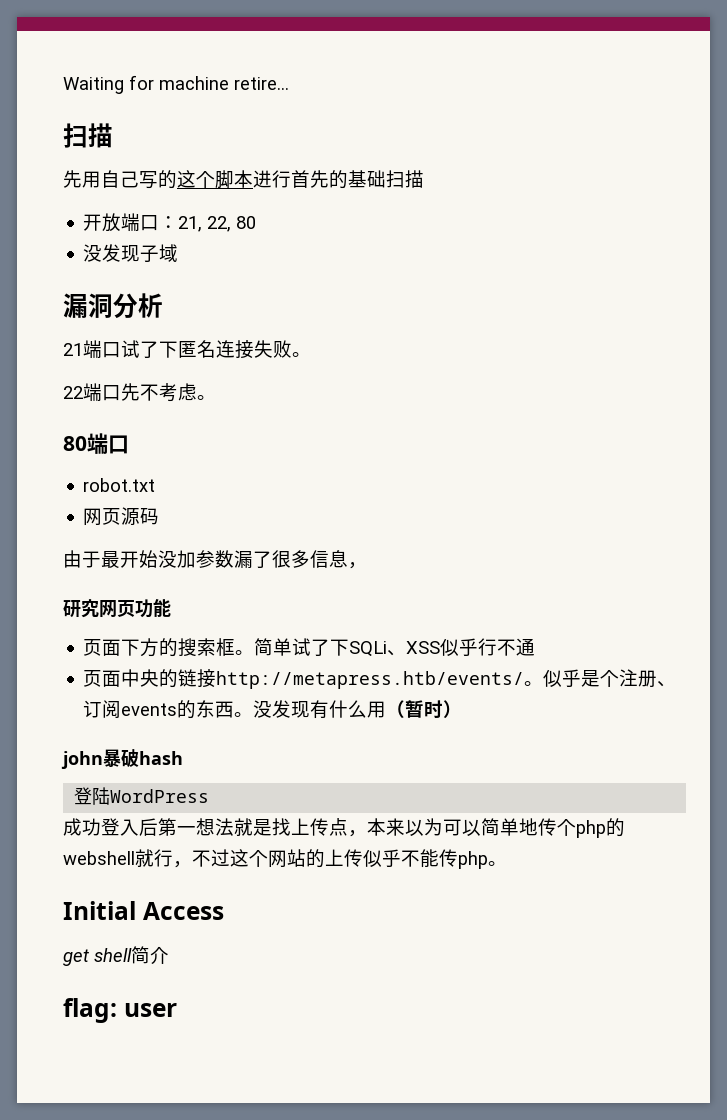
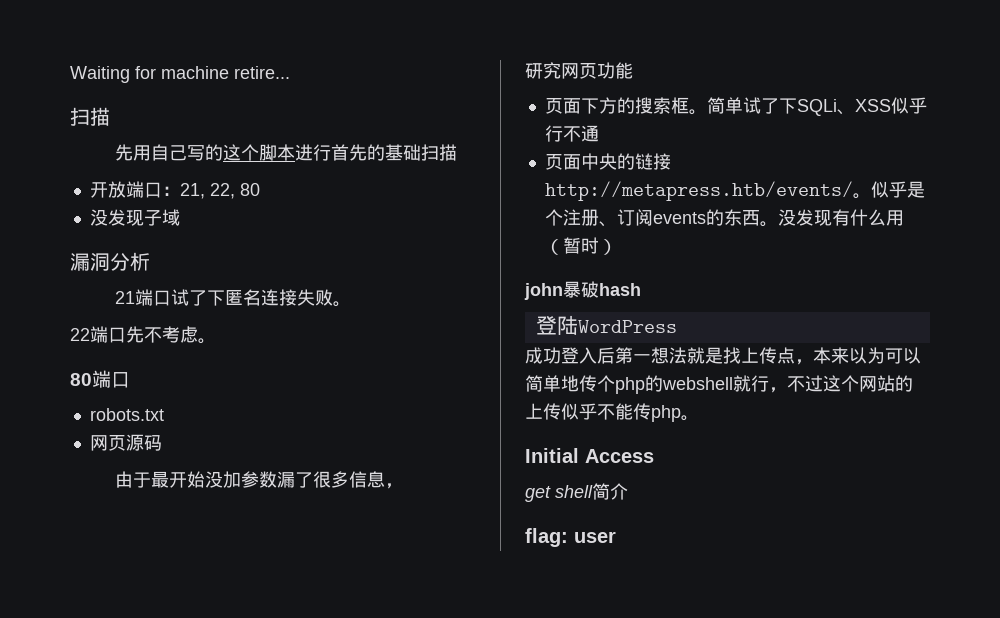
[83,478,156,492] robot.txt -> [89,408,164,421] robots.txt

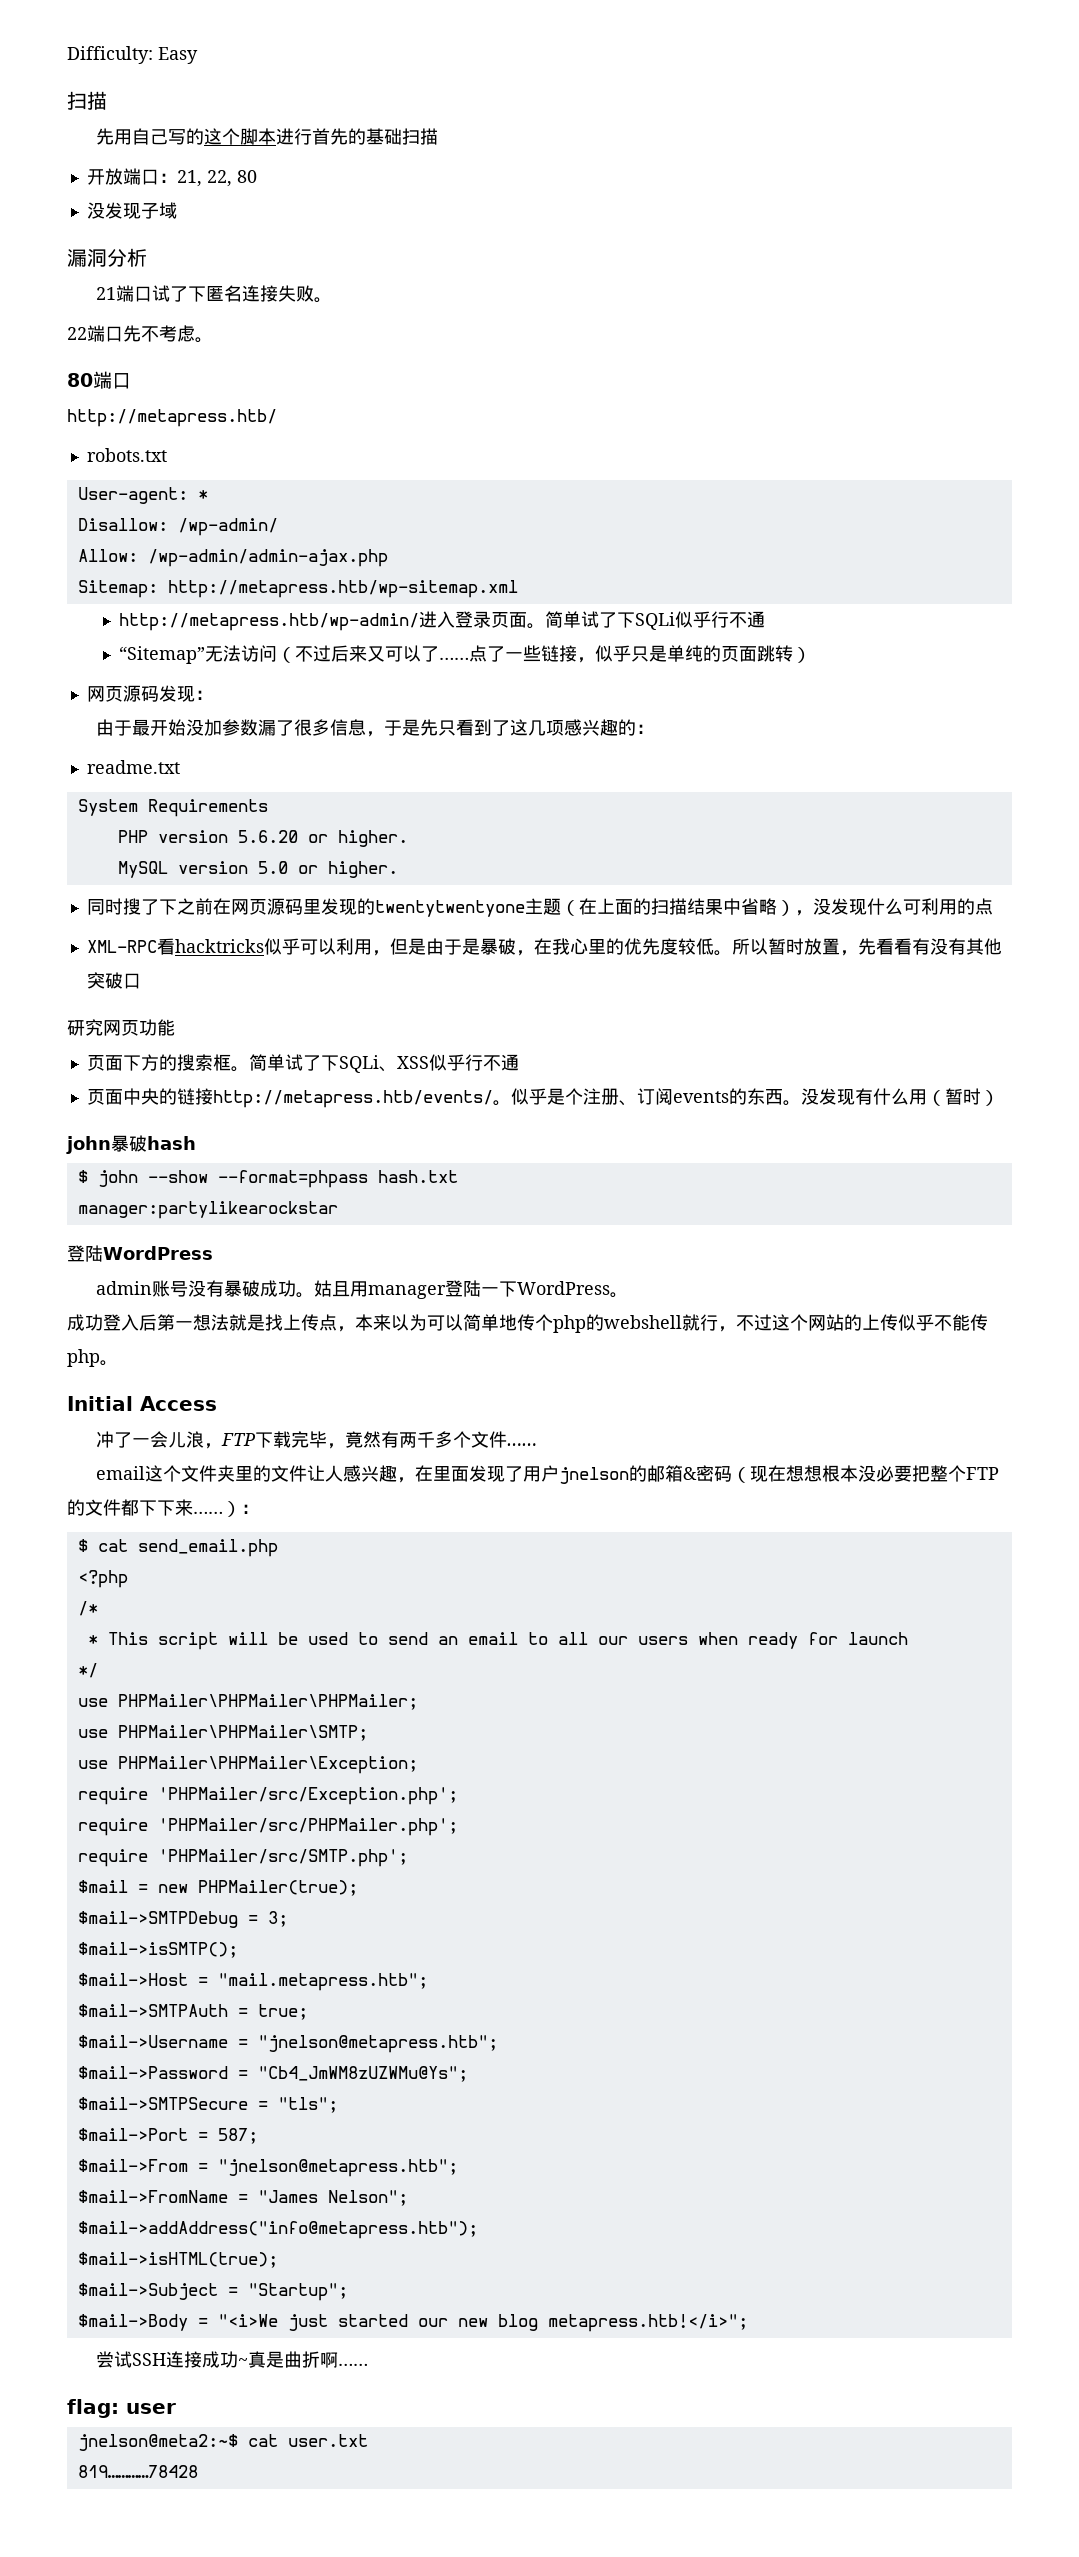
[70,66,290,83] Waiting for machine retire... -> [67,46,198,64] Difficulty: Easy
(130, 380) none -> [67,409,277,427] // http://metapress.htb/
[89,434,162,451] // 网页源码 -> [77,487,208,504] [77,518,278,536] [77,549,388,567] [77,580,518,598] [118,611,765,631] [118,645,811,664] [86,685,213,702] // User-agent: * // Disallow: /wp-admin/ // Allow: /wp-admin/admin-ajax.php // Sitemap: http://metapress.htb/wp-sitemap.xml // http://metapress.htb/wp-admin/进入登录页面。简单试了下SQLi似乎行不通 // “Sitemap”无法访问（不过后来又可以了……点了一些链接，似乎只是单纯的页面跳转） // 网页源码发现：
(404, 486) none -> [383,719,654,736] [86,760,180,774] [77,799,268,817] [117,830,408,847] [117,861,398,878] [86,898,993,917] [86,938,1002,956] [86,972,141,989] 于是先只看到了这几项感兴趣的： // readme.txt // System Requirements // PHP version 5.6.20 or higher. // MySQL version 5.0 or higher. // 同时搜了下之前在网页源码里发现的twentytwentyone主题（在上面的扫描结果中省略），没发现什么可利用的点 // XML-RPC看hacktricks似乎可以利用，但是由于是暴破，在我心里的优先度较低。所以暂时放置，先看看有没有其他突破口
[535,315,677,335] 登陆WordPress -> [77,1170,458,1188] [77,1201,338,1219] [67,1245,213,1262] [95,1280,628,1299] $ john --show --format=phpass hash.txt // manager:partylikearockstar // 登陆WordPress // admin账号没有暴破成功。姑且用manager登陆一下WordPress。
[525,483,628,502] [525,528,616,547] get shell简介 // flag: user -> [95,1431,537,1449] [95,1465,999,1484] [67,1499,259,1517] [77,1539,278,1557] [77,1570,128,1588] [77,1601,98,1616] [87,1632,908,1650] [77,1663,98,1678] [77,1694,418,1710] [77,1725,368,1741] [77,1756,418,1774] [77,1787,458,1805] [77,1818,458,1836] [77,1849,408,1867] [77,1880,358,1896] [77,1911,288,1928] [77,1942,238,1958] [77,1973,428,1991] [77,2004,308,2020] [77,2035,498,2053] [77,2066,468,2082] [77,2097,338,2113] [77,2128,258,2144] [77,2159,458,2177] [77,2190,408,2206] [77,2221,478,2239] [77,2252,278,2268] [77,2283,348,2301] [77,2314,748,2332] [95,2351,368,2368] [67,2399,176,2418] [77,2434,368,2451] [77,2465,198,2478] 冲了一会儿浪，FTP下载完毕，竟然有两千多个文件…… // email这个文件夹里的文件让人感兴趣，在里面发现了用户jnelson的邮箱&密码（现在想想根本没必要把整个FTP的文件都下下来……）： // $ cat send_email.php // <?php // /* // * This script will be used to send an email to all our users when ready for launch // */ // use PHPMailer\PHPMailer\PHPMailer; // use PHPMailer\PHPMailer\SMTP; // use PHPMailer\PHPMailer\Exception; // require 'PHPMailer/src/Exception.php'; // require 'PHPMailer/src/PHPMailer.php'; // require 'PHPMailer/src/SMTP.php'; // $mail = new PHPMailer(true); // $mail->SMTPDebug = 3; // $mail->isSMTP(); // $mail->Host = "mail.metapress.htb"; // $mail->SMTPAuth = true; // $mail->Username = "jnelson@metapress.htb"; // $mail->Password = "Cb4_JmWM8zUZWMu@Ys"; // $mail->SMTPSecure = "tls"; // $mail->Port = 587; // $mail->From = "jnelson@metapress.htb"; // $mail->FromName = "James Nelson"; // $mail->addAddress("info@metapress.htb"); // $mail->isHTML(true); // $mail->Subject = "Startup"; // $mail->Body = "<i>We just started our new blog metapress.htb!</i>"; // 尝试SSH连接成功~真是曲折啊…… // flag: user // jnelson@meta2:~$ cat user.txt // 819…………78428

